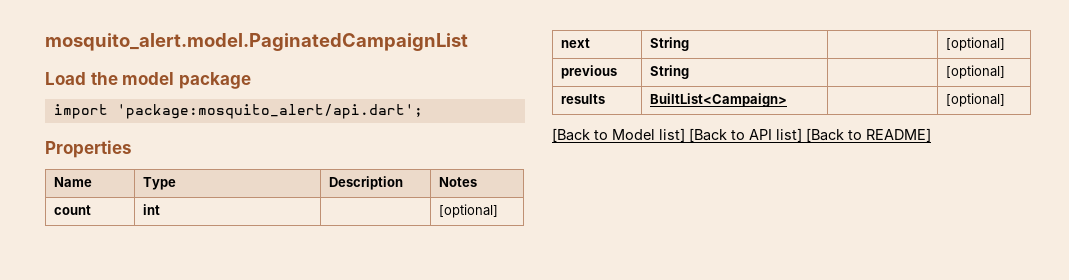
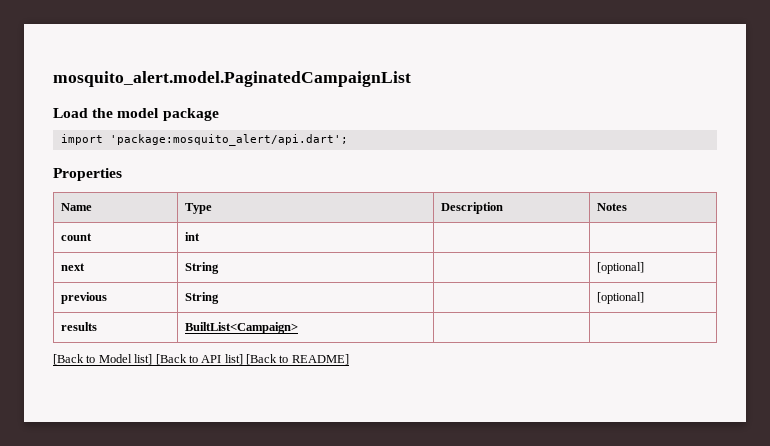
[439,204,499,218] [optional] -> (200, 236) none
[946,93,1006,107] [optional] -> (298, 328) none

